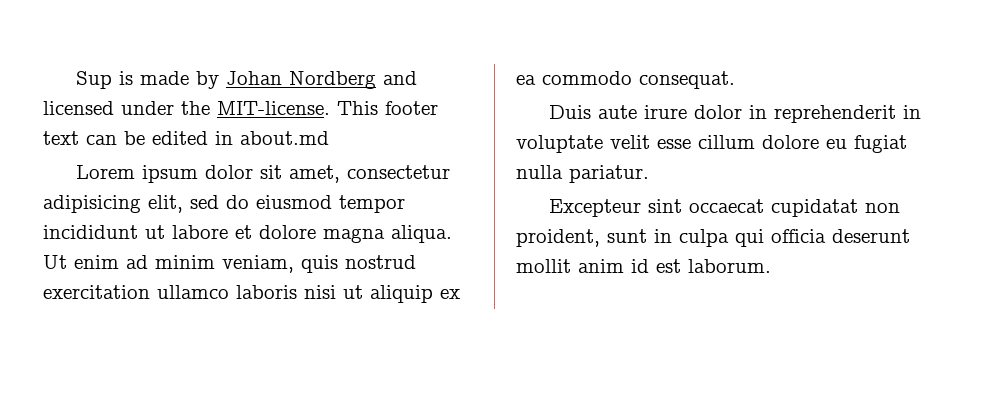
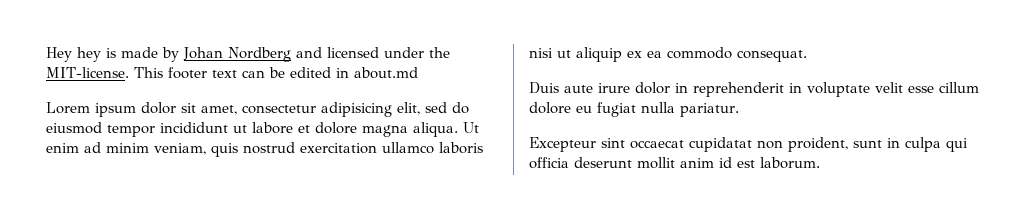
[75,71,112,89] Sup -> [46,47,101,62] Hey hey

